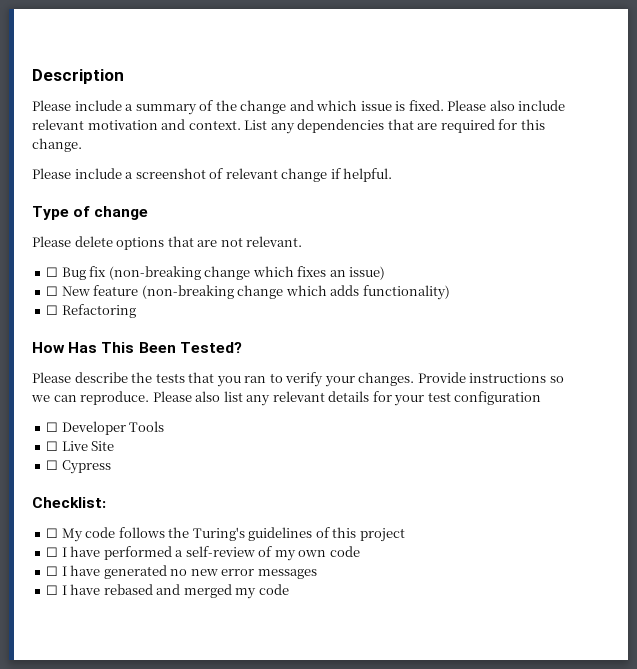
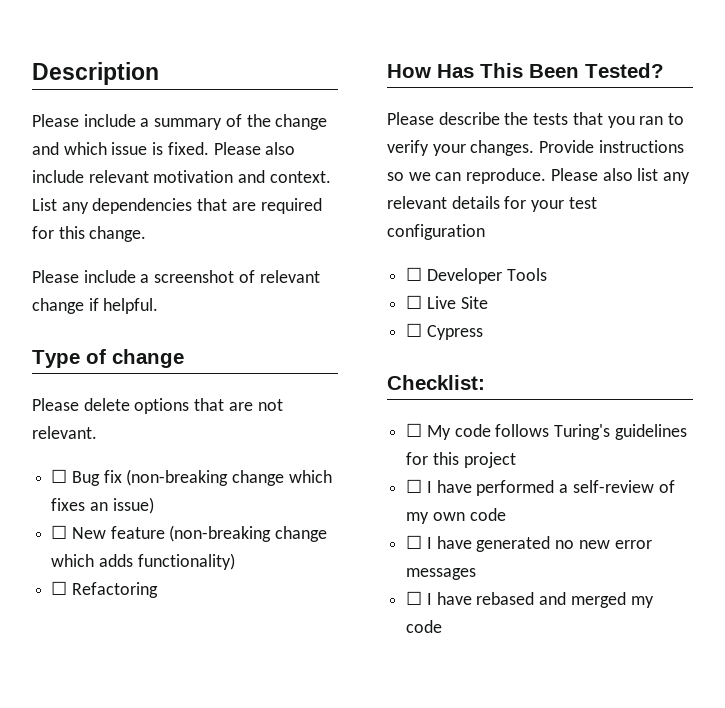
[168,527,190,538] the -> (550, 430) none
[315,527,330,538] of -> [406,452,429,465] for

